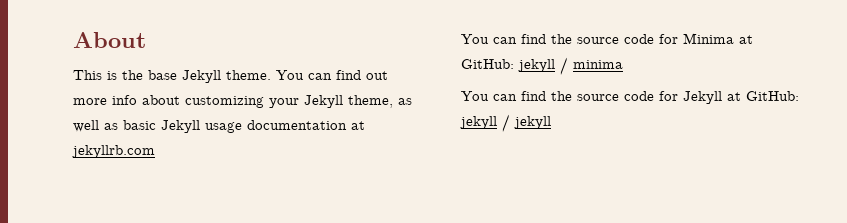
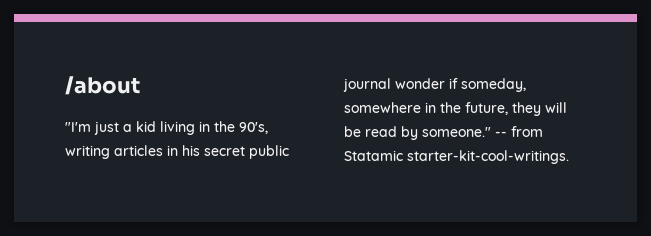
[73,32,146,48] [73,70,388,83] [73,95,412,108] [73,120,365,133] [72,145,155,158] [461,33,753,44] [461,57,623,75] [461,91,799,104] [460,114,551,132] About // This is the base Jekyll theme. You can find out more info about customizing your Jekyll theme, as well as basic Jekyll usage documentation at jekyllrb.com // You can find the source code for Minima at GitHub: jekyll / minima // You can find the source code for Jekyll at GitHub: jekyll / jekyll -> [65,76,140,95] [65,121,268,135] [65,145,289,159] [343,78,526,92] [344,102,567,116] [344,126,543,140] [344,150,569,164] /about // "I'm just a kid living in the 90's, writing articles in his secret public journal wonder if someday, somewhere in the future, they will be read by someone." -- from Statamic starter-kit-cool-writings.

